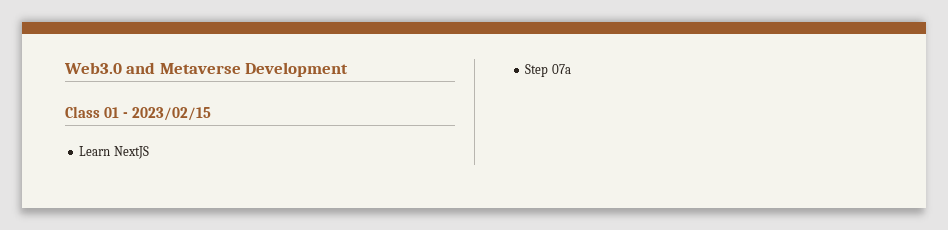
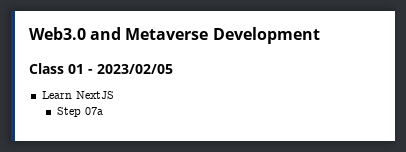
[132,107,212,121] 2023/02/15 -> [97,64,173,74] 2023/02/05

